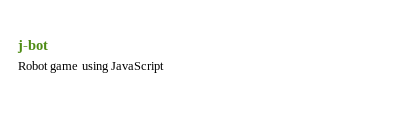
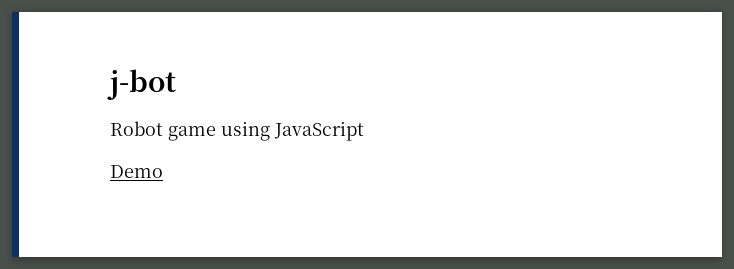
(165, 67) none -> [110,165,163,178] // Demo

